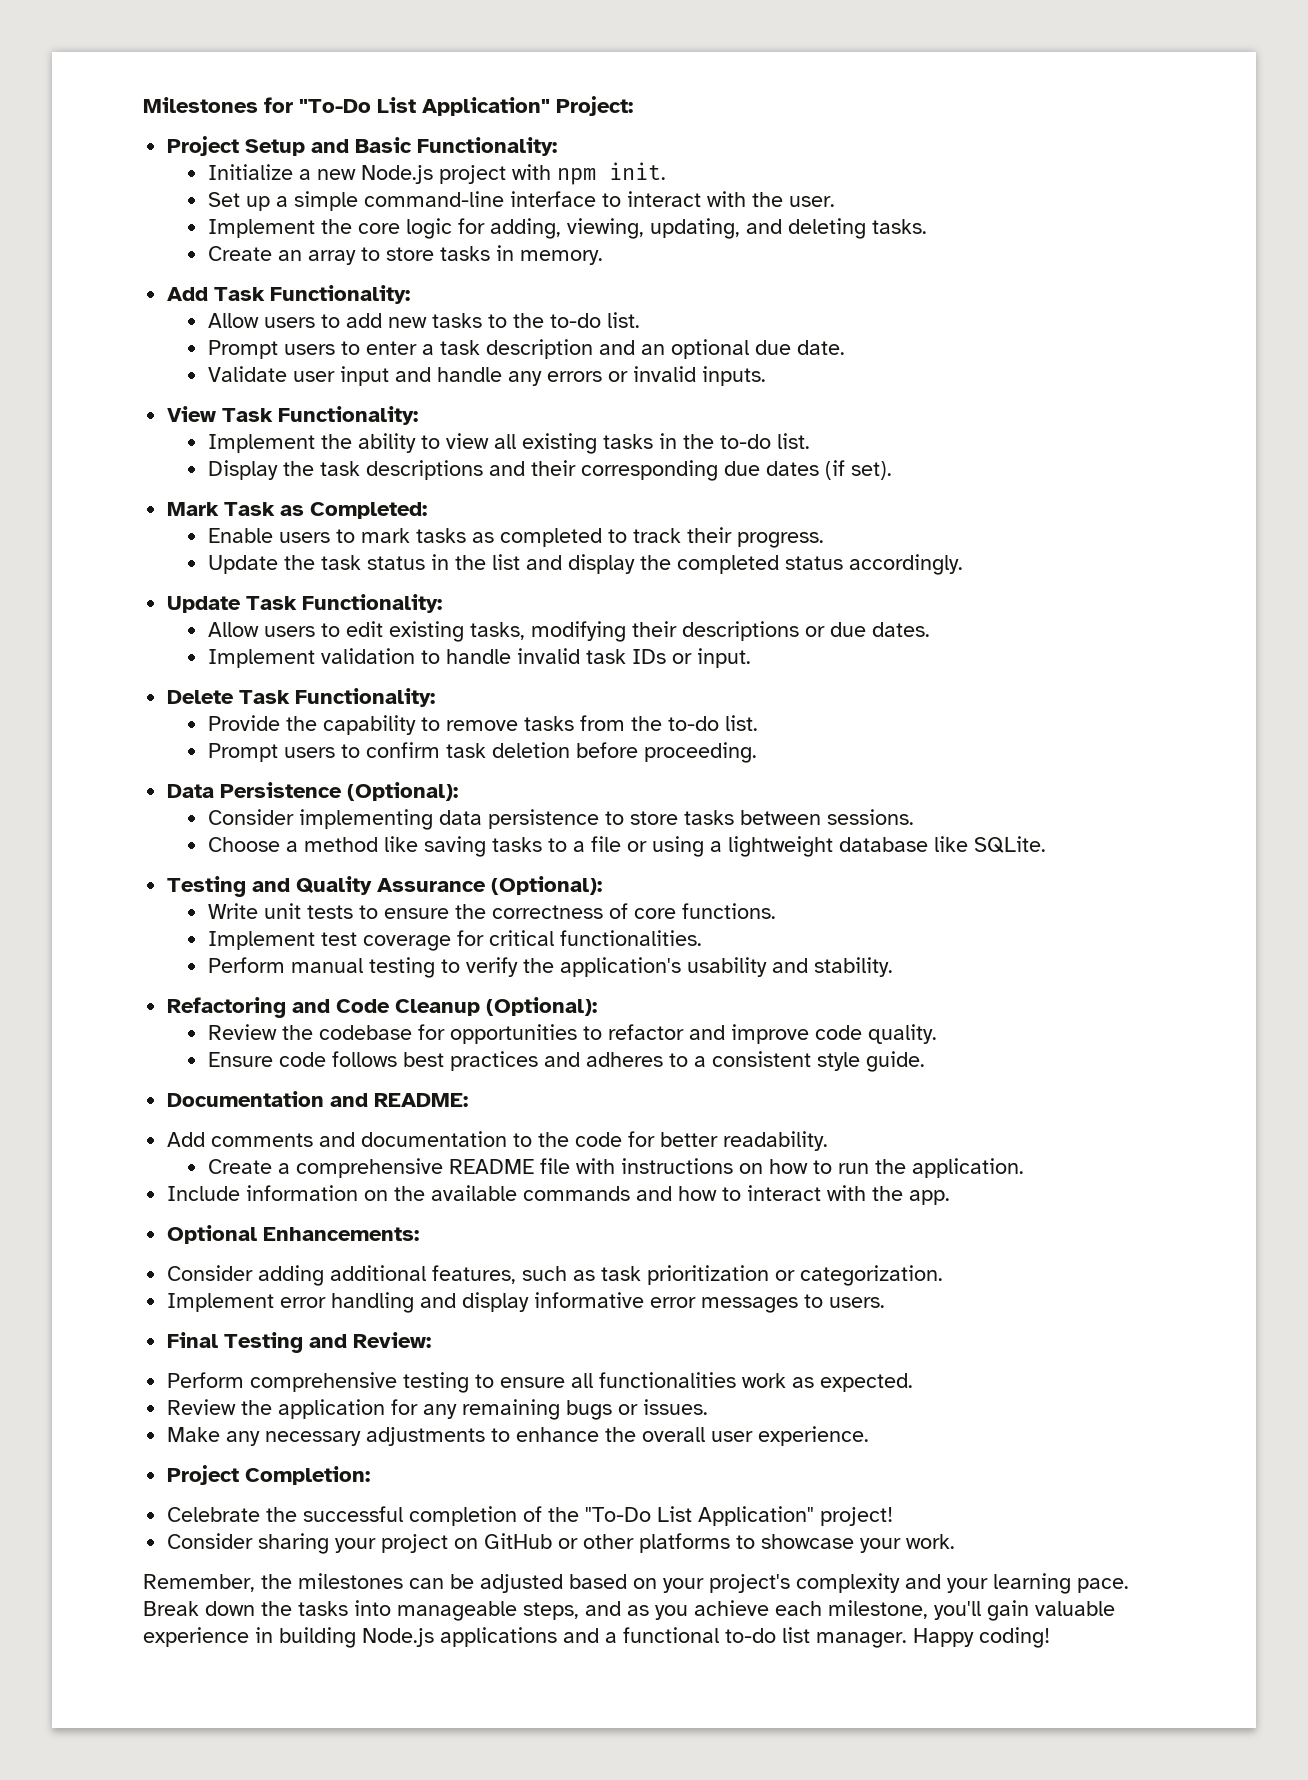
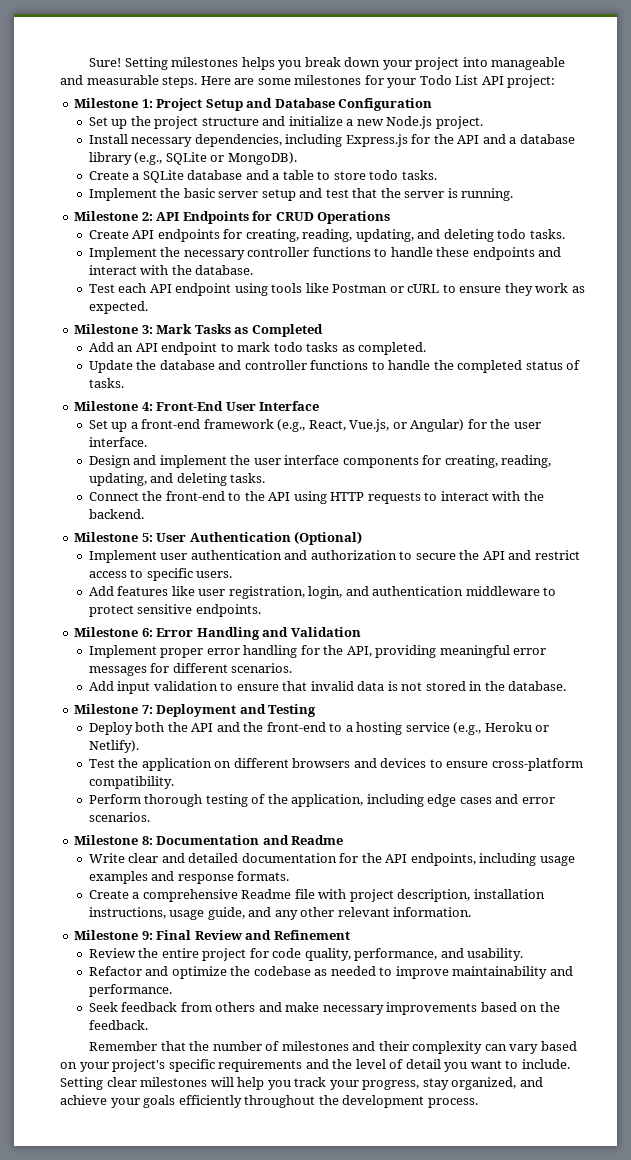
[143,96,633,116] [167,136,558,156] [207,162,666,185] [207,191,835,211] [207,218,927,239] [207,245,603,265] [167,285,411,304] [207,312,640,328] [207,339,845,359] [207,366,766,386] [167,406,419,425] [207,433,810,454] [207,460,892,481] [167,502,428,519] [207,527,824,548] [207,554,963,575] [167,594,443,613] [207,621,930,642] [207,648,751,668] [167,688,436,707] [207,715,758,735] [207,742,757,763] [167,782,459,801] [207,809,914,830] [207,836,1046,857] [167,876,603,897] [207,903,776,919] [207,930,702,951] [207,957,893,978] [167,997,598,1018] [207,1024,937,1044] [207,1051,925,1072] [167,1091,469,1107] [167,1131,829,1151] Milestones for "To-Do List Application" Project: // Project Setup and Basic Functionality: // Initialize a new Node.js project with npm init. // Set up a simple command-line interface to interact with the user. // Implement the core logic for adding, viewing, updating, and deleting tasks. // Create an array to store tasks in memory. // Add Task Functionality: // Allow users to add new tasks to the to-do list. // Prompt users to enter a task description and an optional due date. // Validate user input and handle any errors or invalid inputs. // View Task Functionality: // Implement the ability to view all existing tasks in the to-do list. // Display the task descriptions and their corresponding due dates (if set). // Mark Task as Completed: // Enable users to mark tasks as completed to track their progress. // Update the task status in the list and display the completed status accordingly. // Update Task Functionality: // Allow users to edit existing tasks, modifying their descriptions or due dates. // Implement validation to handle invalid task IDs or input. // Delete Task Functionality: // Provide the capability to remove tasks from the to-do list. // Prompt users to confirm task deletion before proceeding. // Data Persistence (Optional): // Consider implementing data persistence to store tasks between sessions. // Choose a method like saving tasks to a file or using a lightweight database like SQLite. // Testing and Quality Assurance (Optional): // Write unit tests to ensure the correctness of core functions. // Implement test coverage for critical functionalities. // Perform manual testing to verify the application's usability and stability. // Refactoring and Code Cleanup (Optional): // Review the codebase for opportunities to refactor and improve code quality. // Ensure code follows best practices and adheres to a consistent style guide. // Documentation and README: // Add comments and documentation to the code for better readability. -> [89,57,566,70] [60,75,556,88] [74,98,433,111] [88,116,483,129] [88,134,575,147] [88,152,297,165] [88,170,437,183] [88,188,514,201] [74,211,391,224] [88,229,565,242] [88,247,562,260] [88,265,254,275] [88,283,585,296] [88,301,148,314] [74,324,323,337] [88,342,427,355] [88,360,581,373] [88,378,124,388] [74,401,320,411] [88,419,541,432] [88,437,147,447] [88,455,552,468] [88,473,266,486] [88,491,544,504] [88,509,144,519] [74,531,363,545] [88,550,580,563] [88,568,233,581] [88,586,557,599] [88,604,261,617] [74,627,361,640] [88,645,547,658] [88,663,293,676] [88,681,567,694] [74,704,317,717] [88,722,550,735] [88,740,139,753] [88,758,583,771] [88,776,174,789] [88,794,555,807] [88,812,150,822] [74,835,344,845] [88,853,575,866] [88,871,290,884] Sure! Setting milestones helps you break down your project into manageable and measurable steps. Here are some milestones for your Todo List API project: // Milestone 1: Project Setup and Database Configuration // Set up the project structure and initialize a new Node.js project. // Install necessary dependencies, including Express.js for the API and a database library (e.g., SQLite or MongoDB). // Create a SQLite database and a table to store todo tasks. // Implement the basic server setup and test that the server is running. // Milestone 2: API Endpoints for CRUD Operations // Create API endpoints for creating, reading, updating, and deleting todo tasks. // Implement the necessary controller functions to handle these endpoints and interact with the database. // Test each API endpoint using tools like Postman or cURL to ensure they work as expected. // Milestone 3: Mark Tasks as Completed // Add an API endpoint to mark todo tasks as completed. // Update the database and controller functions to handle the completed status of tasks. // Milestone 4: Front-End User Interface // Set up a front-end framework (e.g., React, Vue.js, or Angular) for the user interface. // Design and implement the user interface components for creating, reading, updating, and deleting tasks. // Connect the front-end to the API using HTTP requests to interact with the backend. // Milestone 5: User Authentication (Optional) // Implement user authentication and authorization to secure the API and restrict access to specific users. // Add features like user registration, login, and authentication middleware to protect sensitive endpoints. // Milestone 6: Error Handling and Validation // Implement proper error handling for the API, providing meaningful error messages for different scenarios. // Add input validation to ensure that invalid data is not stored in the database. // Milestone 7: Deployment and Testing // Deploy both the API and the front-end to a hosting service (e.g., Heroku or Netlify). // Test the application on different browsers and devices to ensure cross-platform compatibility. // Perform thorough testing of the application, including edge cases and error scenarios. // Milestone 8: Documentation and Readme // Write clear and detailed documentation for the API endpoints, including usage examples and response formats.
[448,1159,534,1174] README -> [241,889,292,899] Readme
[620,1158,1024,1178] [167,1185,951,1205] [167,1225,420,1244] [167,1265,944,1286] [167,1292,886,1313] [167,1332,432,1353] [167,1372,914,1393] [167,1399,709,1420] [167,1426,870,1446] [167,1465,371,1485] [167,1506,894,1526] [167,1533,956,1554] [143,1573,1129,1594] [143,1600,1115,1621] [143,1627,1050,1648] instructions on how to run the application. // Include information on the available commands and how to interact with the app. // Optional Enhancements: // Consider adding additional features, such as task prioritization or categorization. // Implement error handling and display informative error messages to users. // Final Testing and Review: // Perform comprehensive testing to ensure all functionalities work as expected. // Review the application for any remaining bugs or issues. // Make any necessary adjustments to enhance the overall user experience. // Project Completion: // Celebrate the successful completion of the "To-Do List Application" project! // Consider sharing your project on GitHub or other platforms to showcase your work. // Remember, the milestones can be adjusted based on your project's complexity and your learning pace. Break down the tasks into manageable steps, and as you achieve each milestone, you'll gain valuable experience in building Node.js applications and a functional to-do list manager. Happy coding! -> [349,889,545,902] [88,907,472,920] [74,930,350,940] [88,948,524,961] [88,966,573,979] [88,984,172,997] [88,1002,560,1015] [88,1020,148,1030] [89,1041,577,1054] [60,1059,570,1072] [60,1077,543,1090] [60,1095,478,1108] project description, installation instructions, usage guide, and any other relevant information. // Milestone 9: Final Review and Refinement // Review the entire project for code quality, performance, and usability. // Refactor and optimize the codebase as needed to improve maintainability and performance. // Seek feedback from others and make necessary improvements based on the feedback. // Remember that the number of milestones and their complexity can vary based on your project's specific requirements and the level of detail you want to include. Setting clear milestones will help you track your progress, stay organized, and achieve your goals efficiently throughout the development process.

